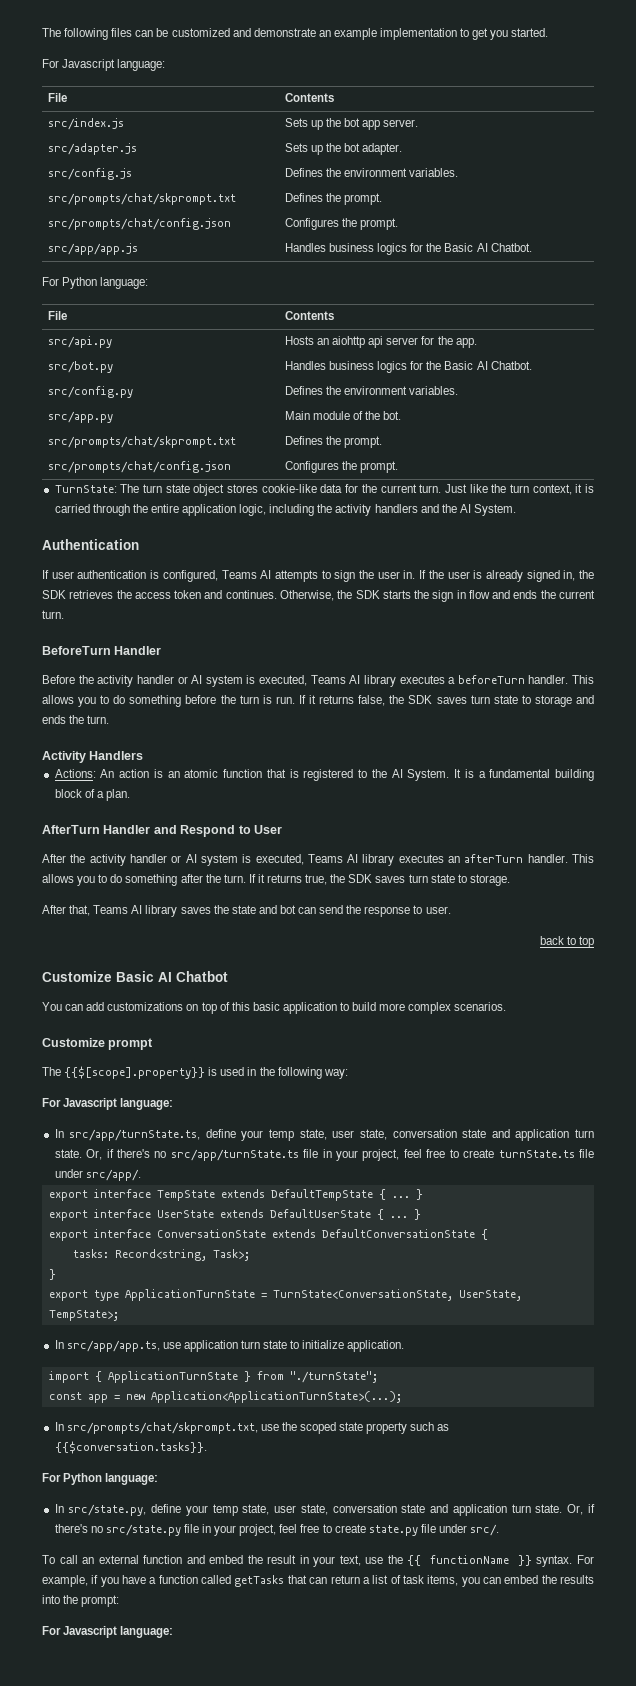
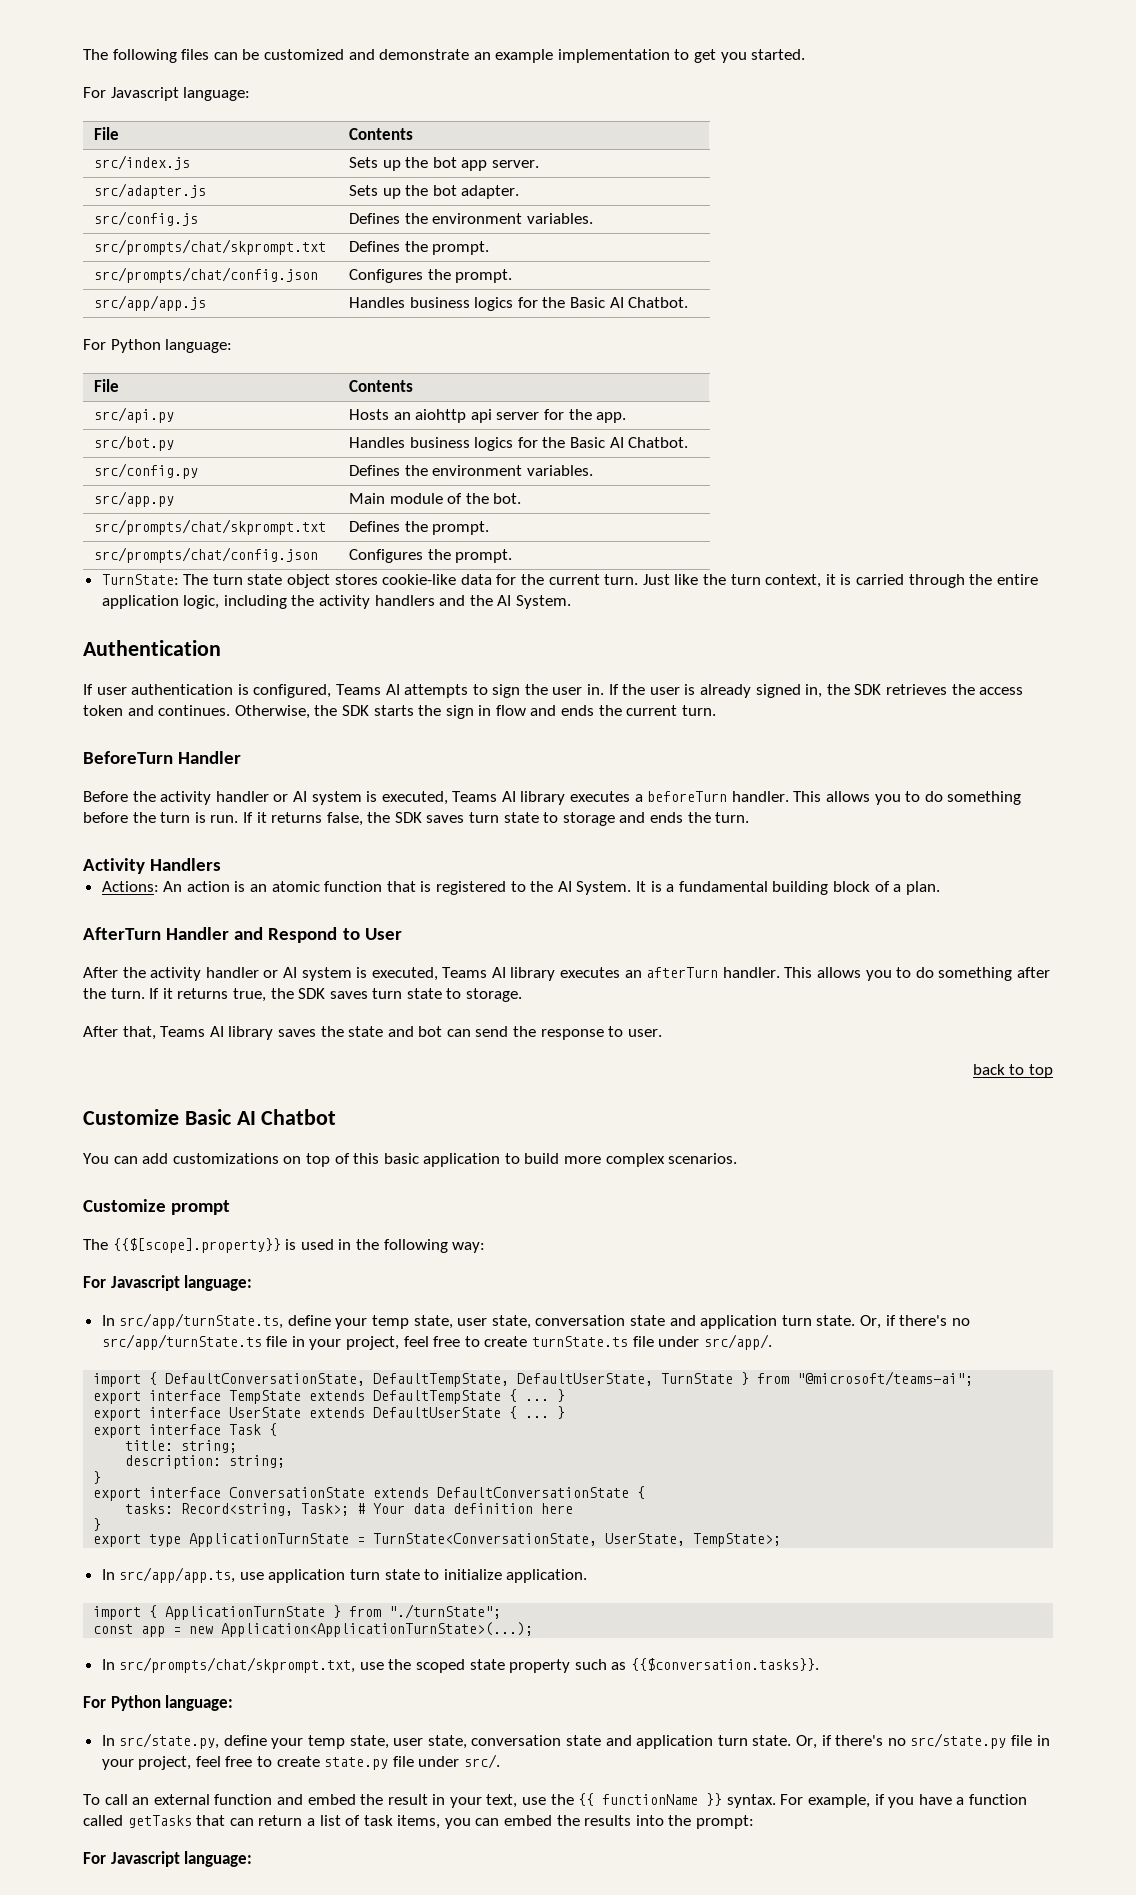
(141, 1175) none -> [93,1371,974,1387] // import { DefaultConversationState, DefaultTempState, DefaultUserState, TurnState } from "@microsoft/teams-ai";
(421, 1214) none -> [93,1423,278,1438] [125,1440,238,1453] [125,1455,286,1469] [93,1471,102,1484] // export interface Task { // title: string; // description: string; // }
(250, 1255) none -> [357,1503,574,1514] # Your data definition here

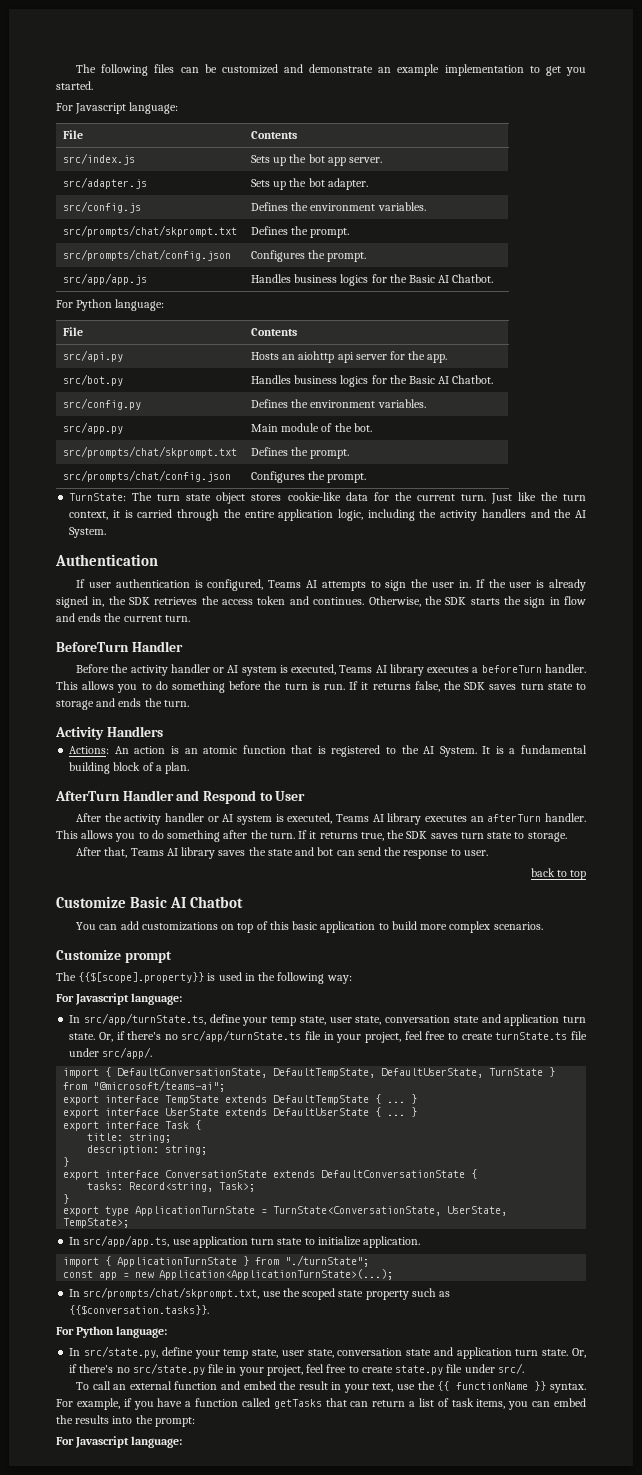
[357,1503,574,1514] # Your data definition here -> (256, 1187) none

